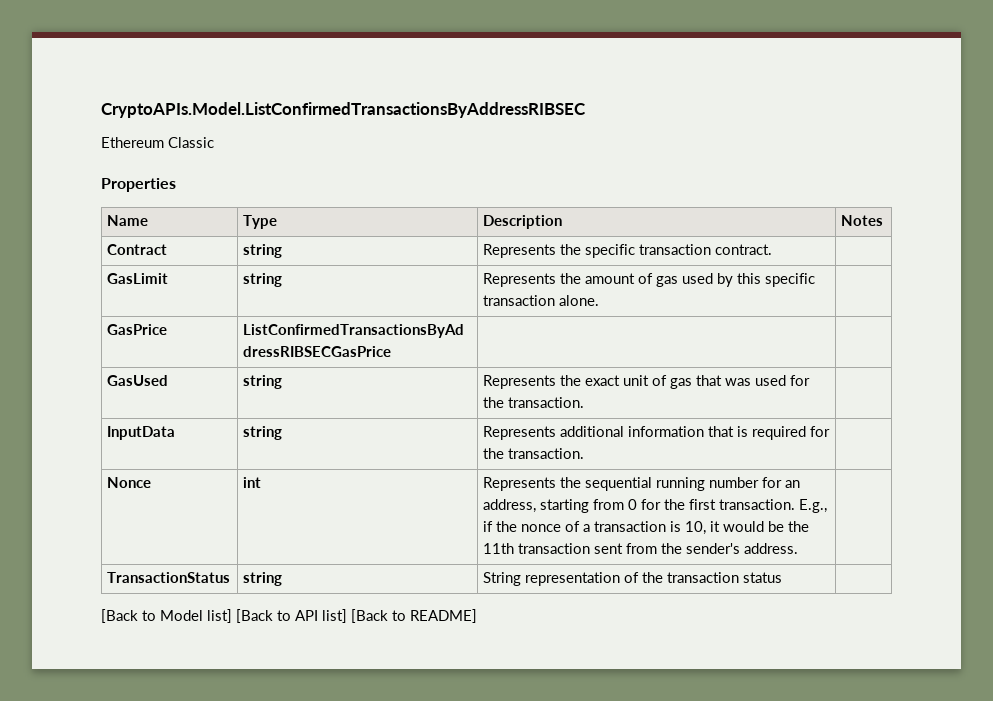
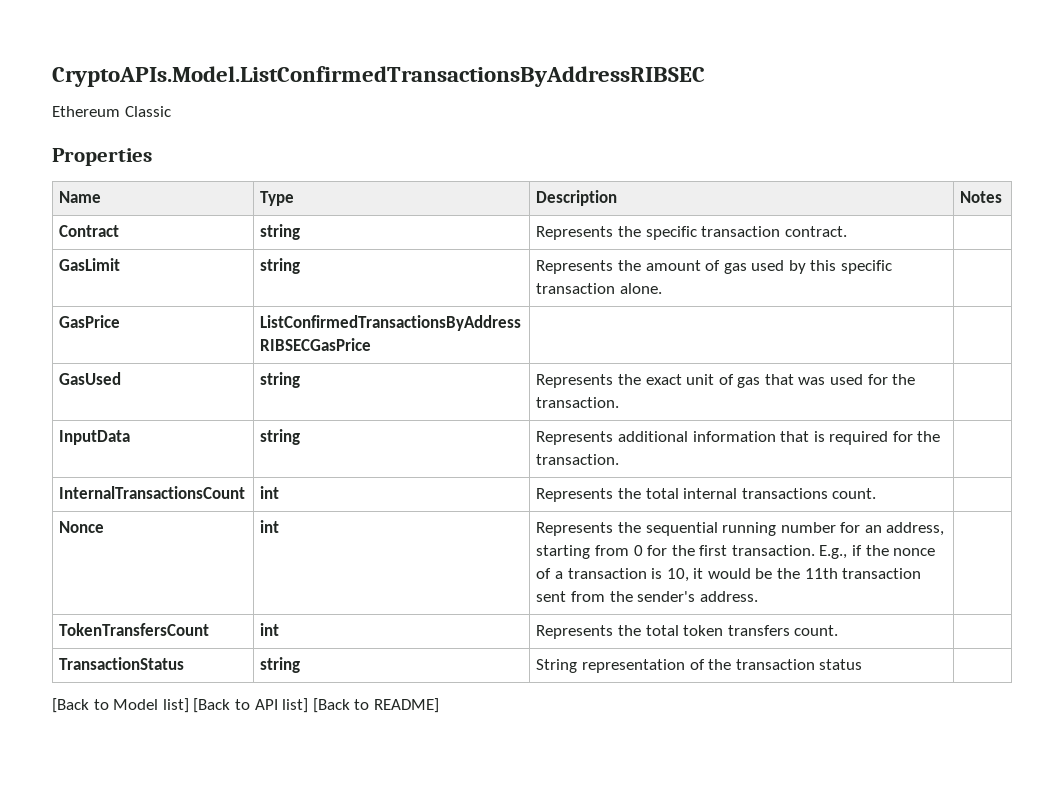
(585, 453) none -> [59,486,246,499] [260,486,280,499] [536,488,877,502] // InternalTransactionsCount | int | Represents the total internal transactions count. |
(799, 548) none -> [59,623,210,636] [260,623,280,636] [536,625,839,639] // TokenTransfersCount | int | Represents the total token transfers count. |

